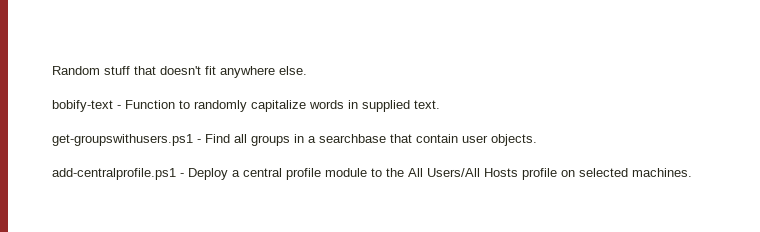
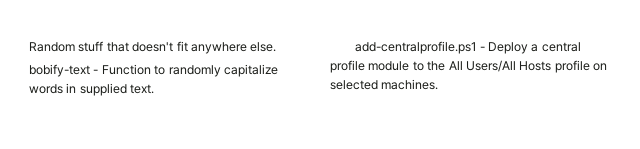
[52,134,537,146] // get-groupswithusers.ps1 - Find all groups in a searchbase that contain user objects. -> (155, 89) none

